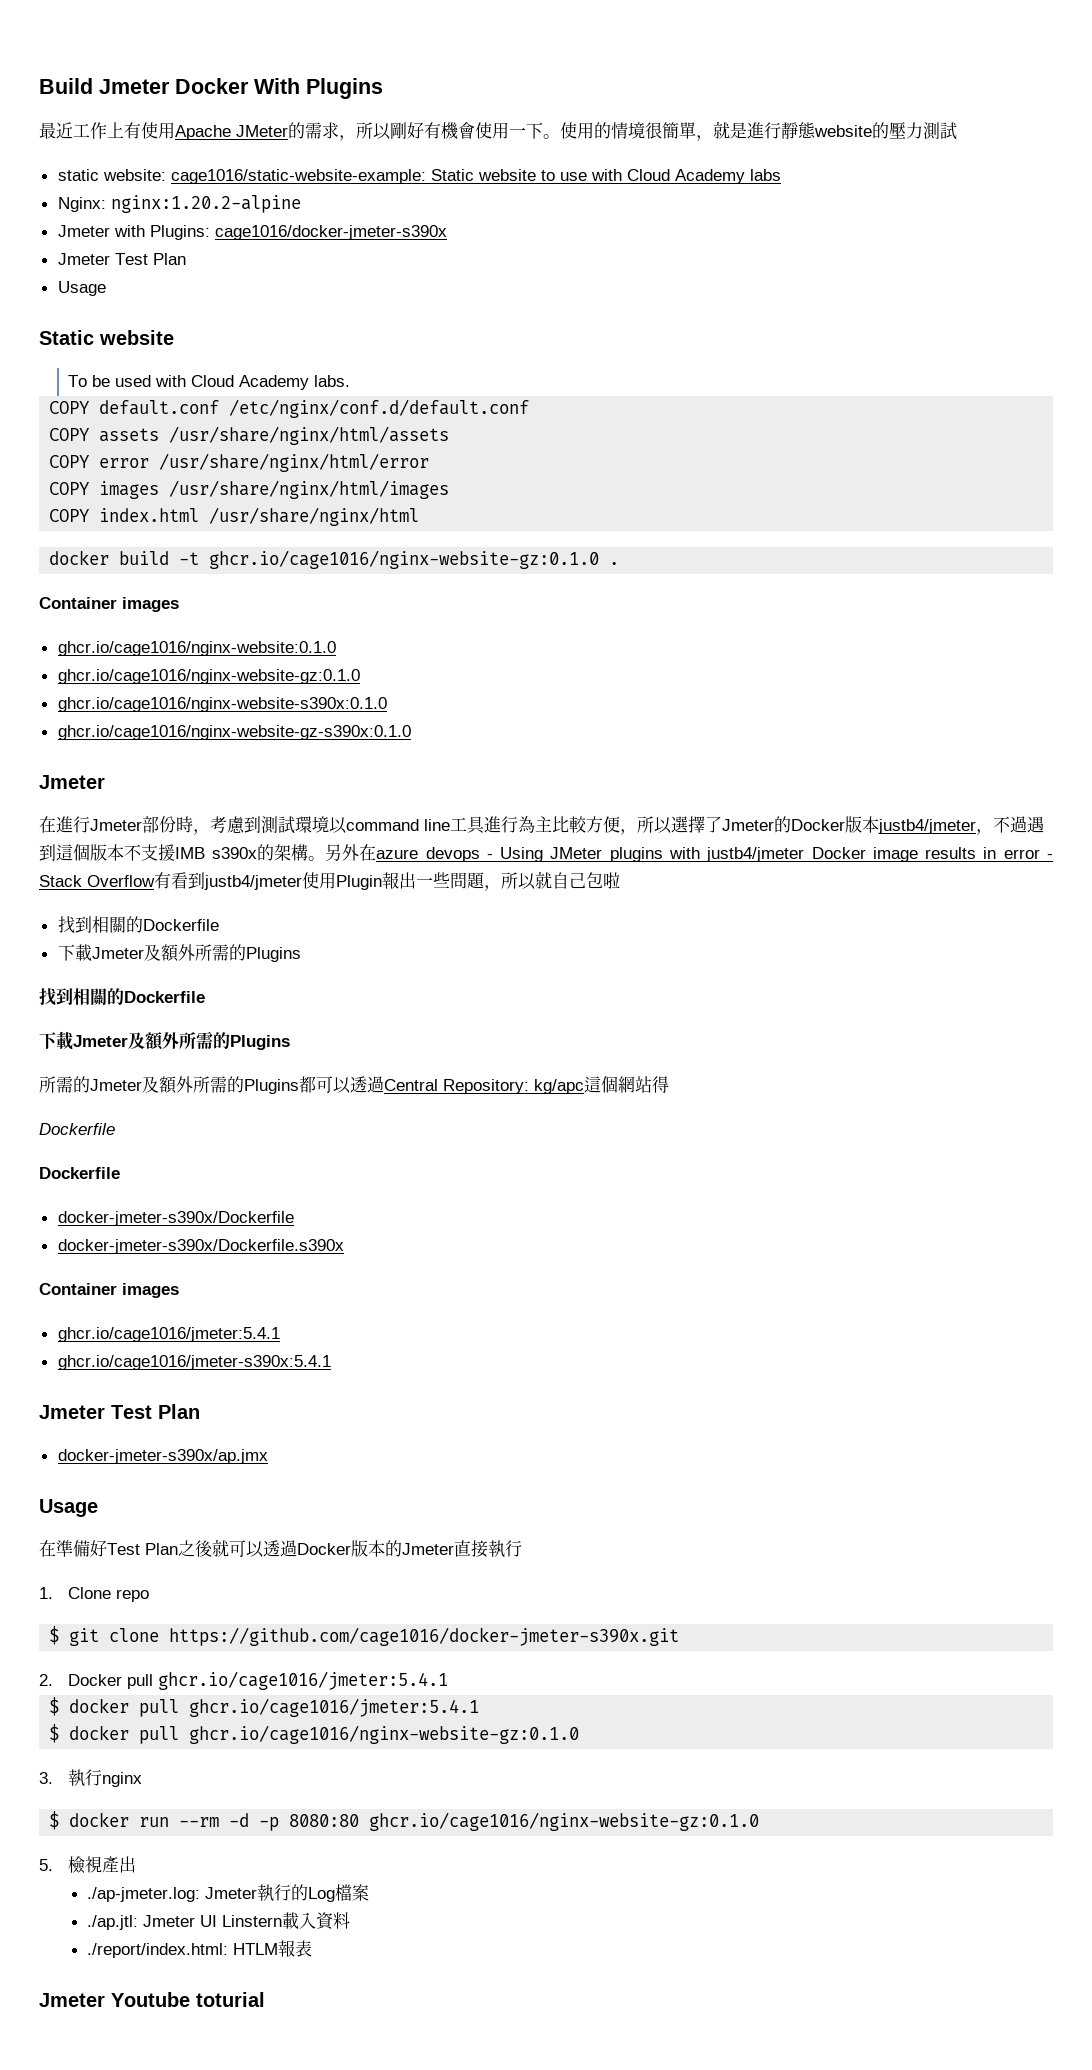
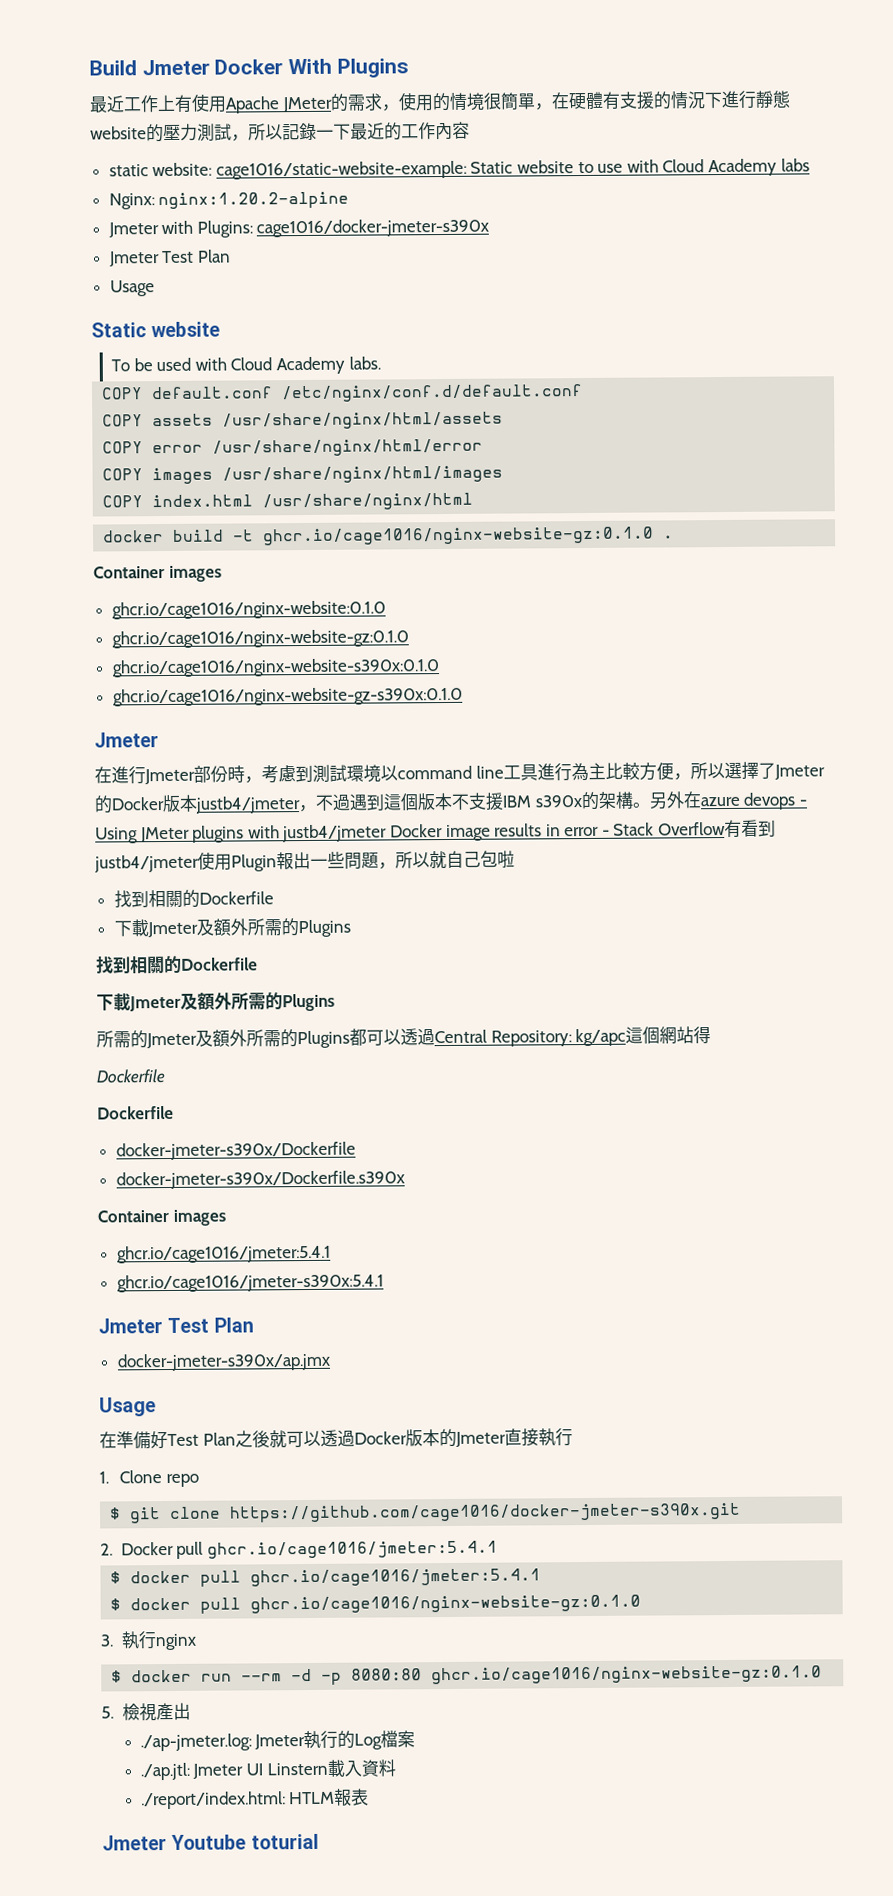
[356,122,560,140] 所以剛好有機會使用一下。 -> (400, 108) none
[713,121,747,139] 就是 -> [550,91,722,110] 在硬體有支援的情況下
(957, 131) none -> [231,121,470,142] ，所以記錄一下最近的工作內容
[175,847,205,859] IMB -> [502,795,531,808] IBM

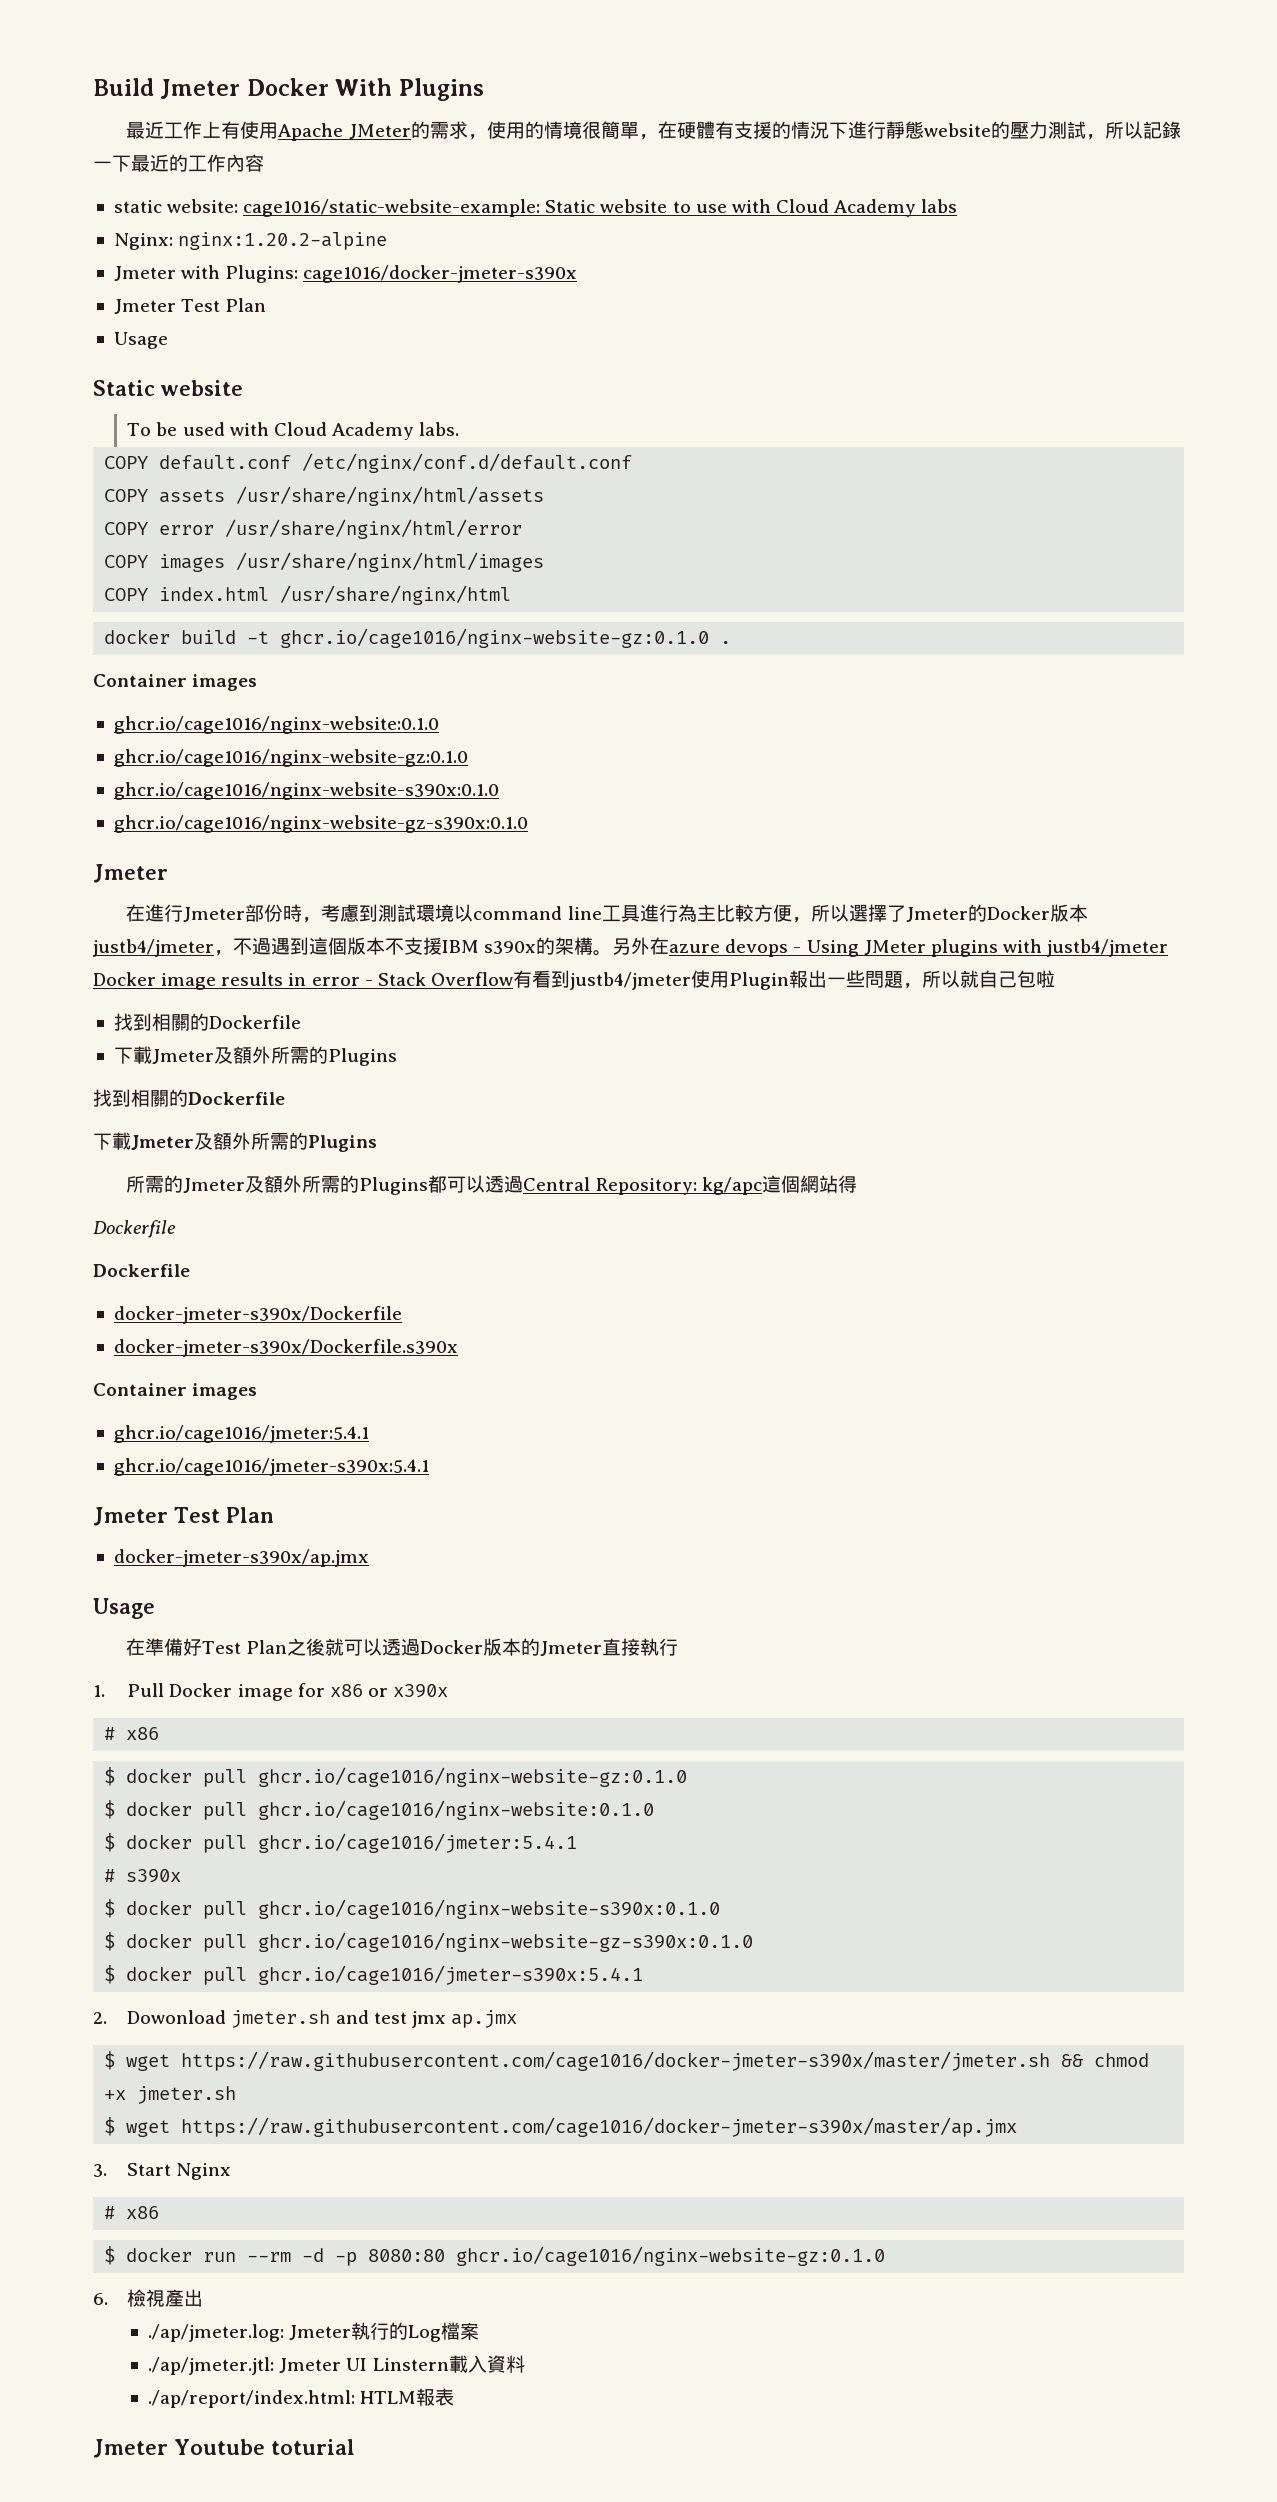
[119,1470,199,1488] [109,1502,742,1524] [100,1540,498,1559] Clone repo // $ git clone https://github.com/cage1016/docker-jmeter-s390x.git // 2. Docker pull ghcr.io/cage1016/jmeter:5.4.1 -> [127,1683,449,1701] [104,1727,160,1740] [104,1767,688,1787] [104,1800,655,1820] Pull Docker image for x86 or x390x // # x86 // $ docker pull ghcr.io/cage1016/nginx-website-gz:0.1.0 // $ docker pull ghcr.io/cage1016/nginx-website:0.1.0
[110,1594,642,1614] [100,1631,197,1651] // $ docker pull ghcr.io/cage1016/nginx-website-gz:0.1.0 // 3.執行nginx -> [104,1869,182,1883] [104,1899,721,1919] [104,1932,754,1952] [104,1965,644,1985] [93,2010,517,2028] [104,2051,1150,2071] [104,2086,237,2104] [104,2117,1018,2137] [93,2163,232,2180] [104,2206,160,2219] // # s390x // $ docker pull ghcr.io/cage1016/nginx-website-s390x:0.1.0 // $ docker pull ghcr.io/cage1016/nginx-website-gz-s390x:0.1.0 // $ docker pull ghcr.io/cage1016/jmeter-s390x:5.4.1 // 2. Dowonload jmeter.sh and test jmx ap.jmx // $ wget https://raw.githubusercontent.com/cage1016/docker-jmeter-s390x/master/jmeter.sh && chmod +x jmeter.sh // $ wget https://raw.githubusercontent.com/cage1016/docker-jmeter-s390x/master/ap.jmx // 3. Start Nginx // # x86
[101,1706,114,1719] 5. -> [93,2293,108,2305] 6.
[139,1733,252,1752] ./ap-jmeter.log: -> [148,2324,285,2342] ./ap/jmeter.log:
[139,1762,190,1781] ./ap.jtl: -> [148,2357,275,2375] ./ap/jmeter.jtl:
[140,1791,286,1810] ./report/index.html: -> [148,2390,356,2408] ./ap/report/index.html:

